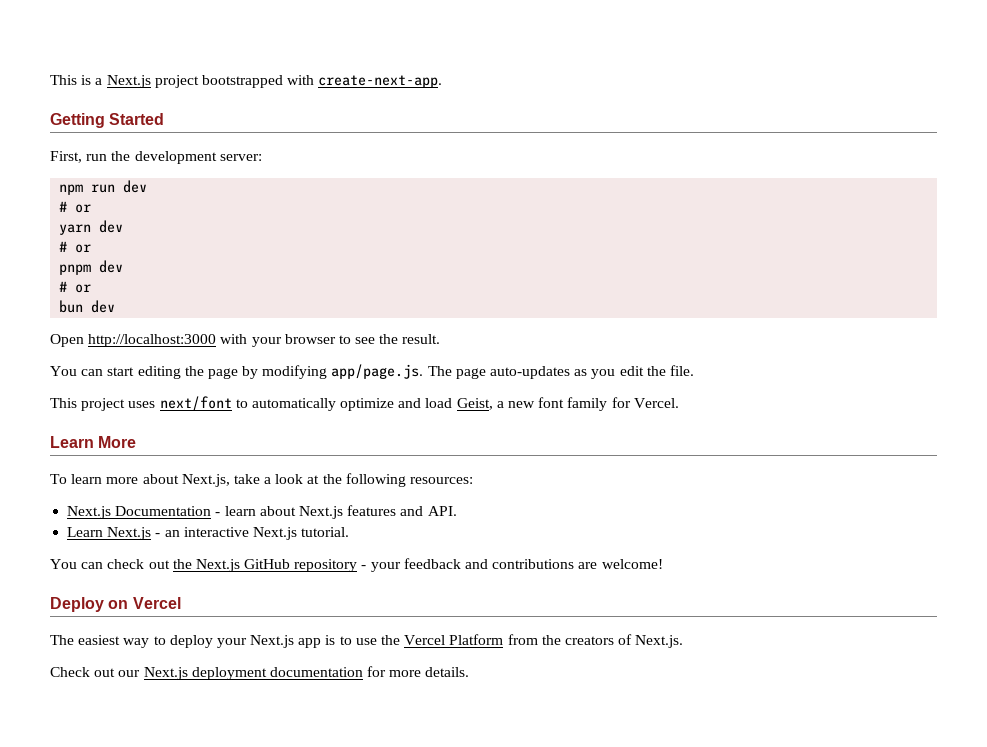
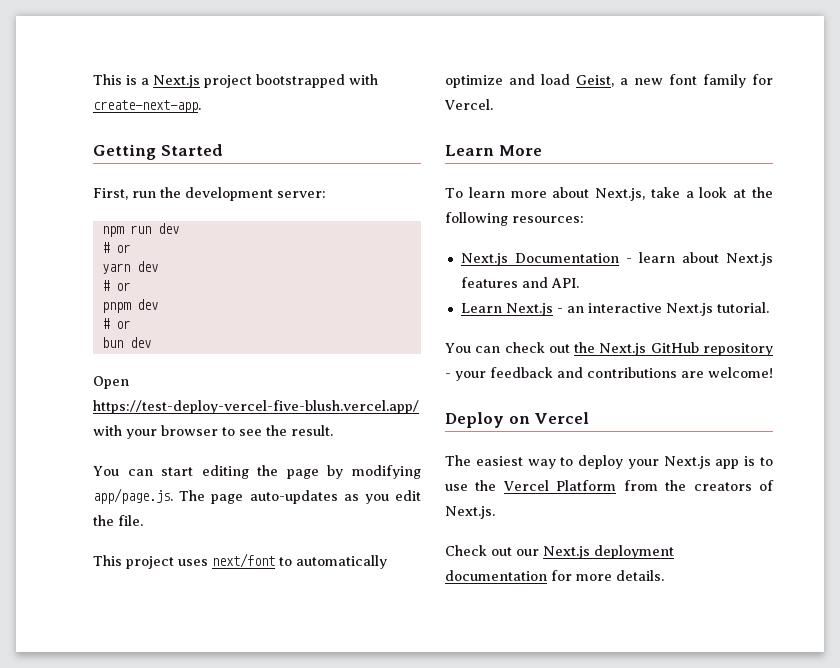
[88,334,217,347] http://localhost:3000 -> [93,400,419,414] https://test-deploy-vercel-five-blush.vercel.app/

